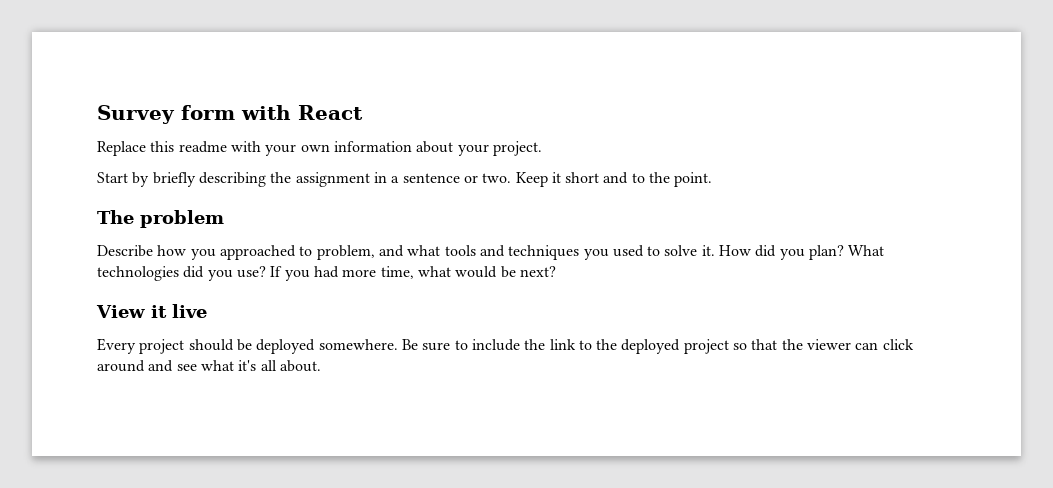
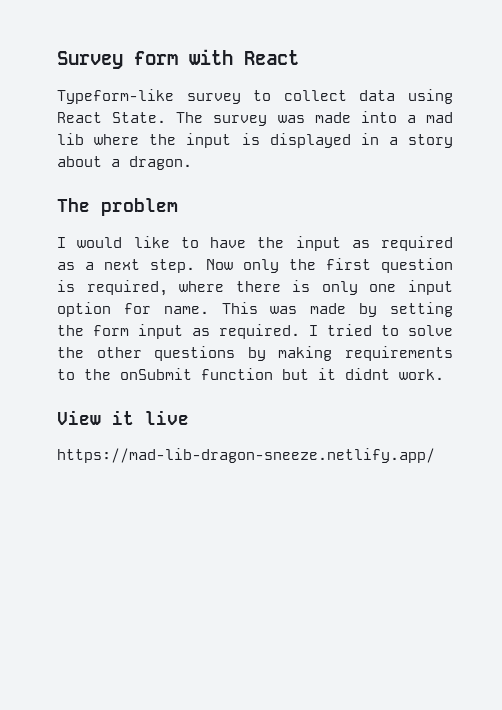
[97,141,542,156] [97,172,713,187] [97,210,224,228] [97,245,885,260] [97,266,556,281] [96,304,207,318] [97,338,914,354] [97,360,321,372] Replace this readme with your own information about your project. // Start by briefly describing the assignment in a sentence or two. Keep it short and to the point. // The problem // Describe how you approached to problem, and what tools and techniques you used to solve it. How did you plan? What technologies did you use? If you had more time, what would be next? // View it live // Every project should be deployed somewhere. Be sure to include the link to the deployed project so that the viewer can click around and see what it's all about. -> [57,89,453,104] [57,111,453,126] [57,133,453,148] [57,156,192,170] [57,198,178,216] [57,236,453,251] [57,258,453,273] [57,280,453,296] [57,302,453,317] [57,324,453,339] [57,346,453,361] [57,368,444,380] [57,410,189,425] [57,448,435,463] Typeform-like survey to collect data using React State. The survey was made into a mad lib where the input is displayed in a story about a dragon. // The problem // I would like to have the input as required as a next step. Now only the first question is required, where there is only one input option for name. This was made by setting the form input as required. I tried to solve the other questions by making requirements to the onSubmit function but it didnt work. // View it live // https://mad-lib-dragon-sneeze.netlify.app/

